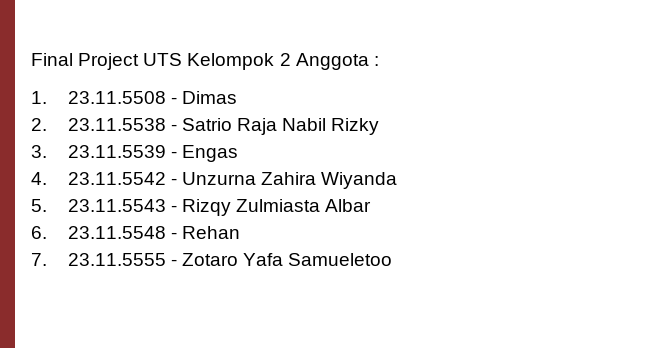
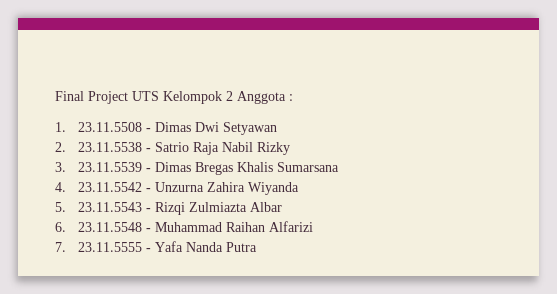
(237, 97) none -> [195,122,278,135] Dwi Setyawan
[181,145,238,162] Engas -> [155,162,340,175] Dimas Bregas Khalis Sumarsana
[181,199,321,216] Rizqy Zulmiasta -> [155,202,248,215] Rizqi Zulmiazta
[181,226,240,239] Rehan -> [155,221,314,232] Muhammad Raihan Alfarizi
[181,253,393,266] Zotaro Yafa Samueletoo -> [155,241,258,252] Yafa Nanda Putra

